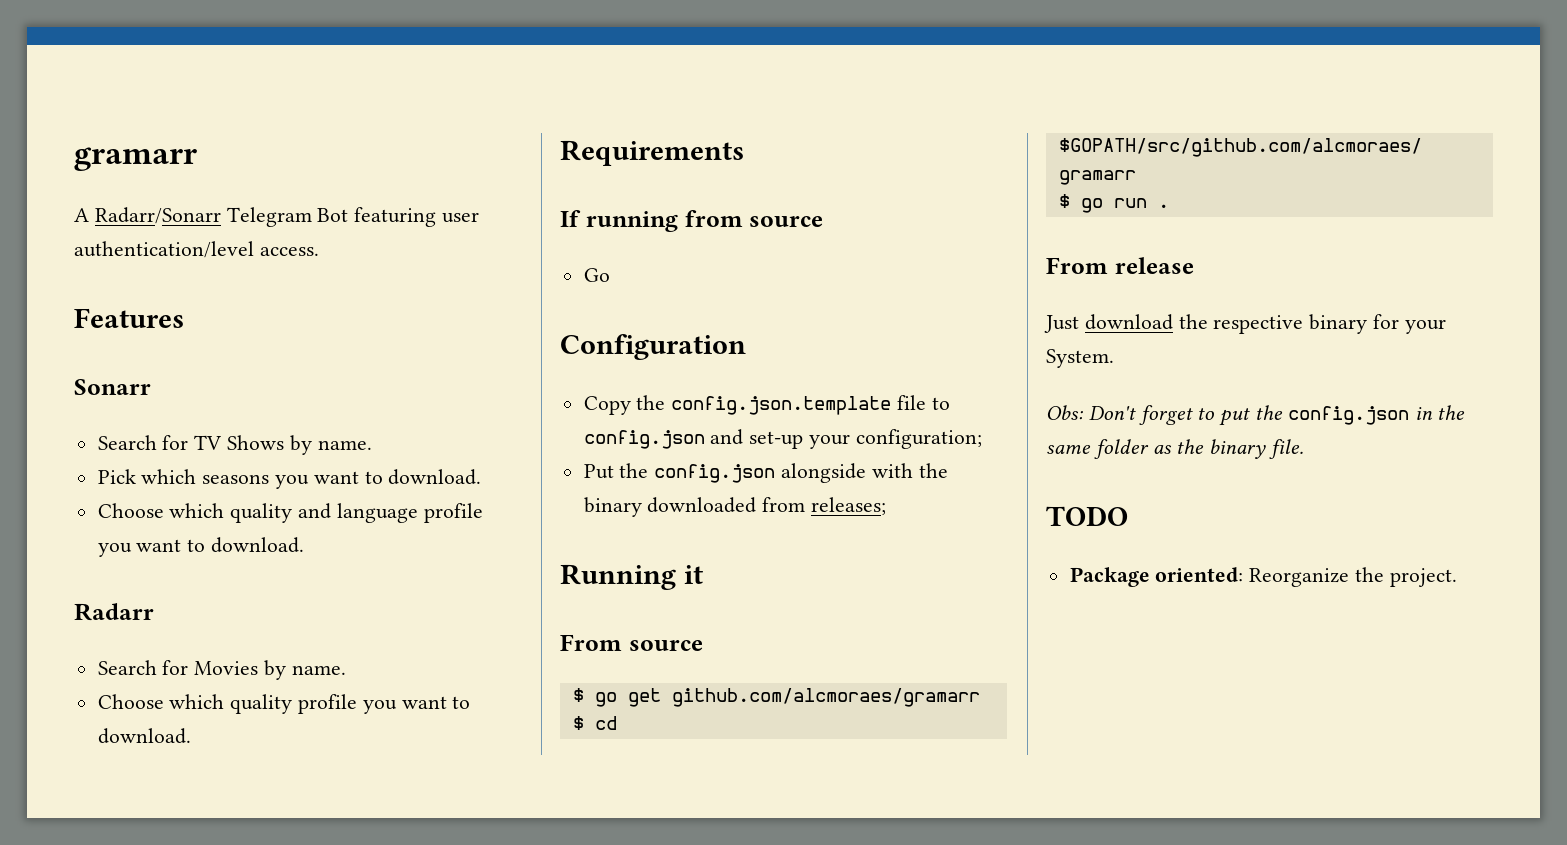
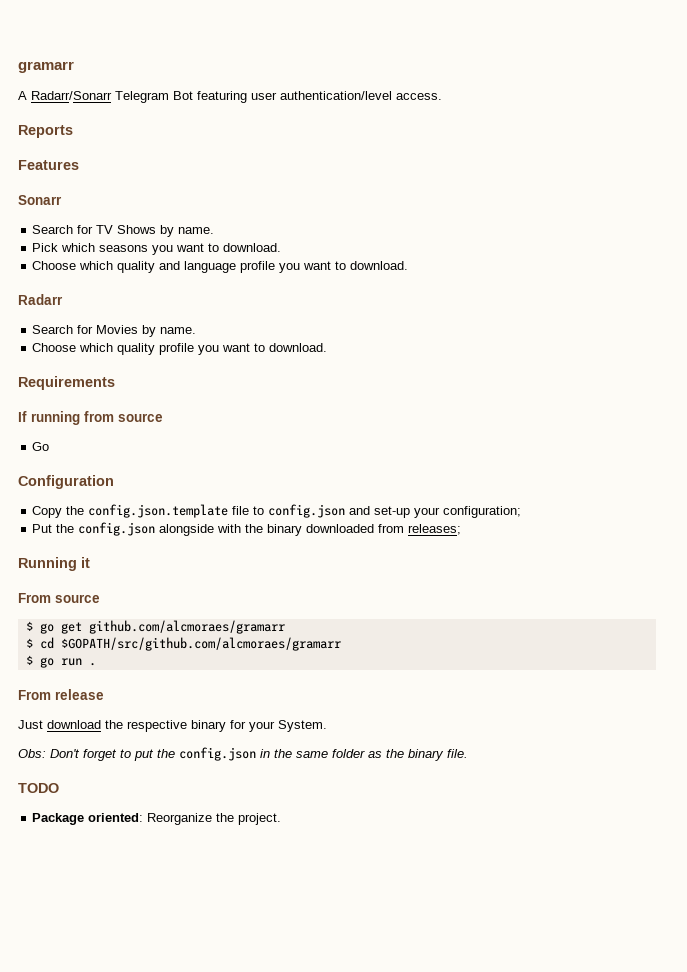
(319, 251) none -> [18,125,73,138] // Reports

